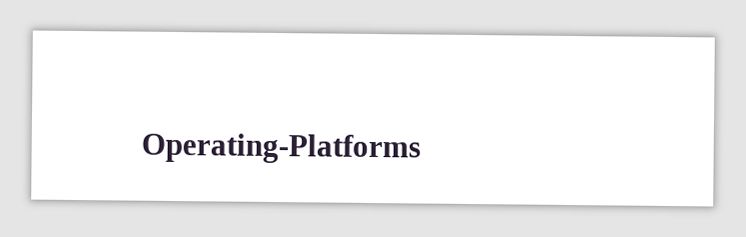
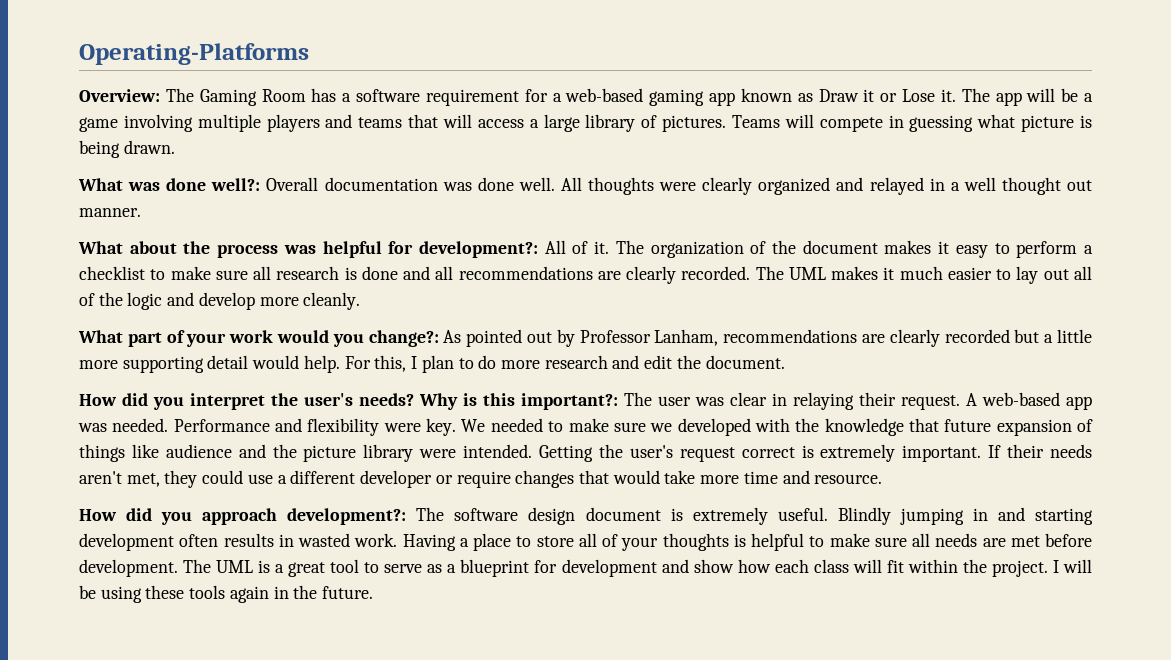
(421, 148) none -> [79,88,1094,106] [79,114,1093,132] [79,140,175,158] [78,177,1093,195] [79,208,141,217] [78,240,1093,258] [79,266,1092,284] [79,292,361,310] [78,329,1092,347] [79,355,785,373] [79,392,1092,410] [78,418,1094,436] [79,444,1093,462] [79,470,883,488] [79,507,1093,525] [79,533,1092,551] [79,559,1092,577] [79,585,374,603] // Overview: The Gaming Room has a software requirement for a web-based gaming app known as Draw it or Lose it. The app will be a game involving multiple players and teams that will access a large library of pictures. Teams will compete in guessing what picture is being drawn. // What was done well?: Overall documentation was done well. All thoughts were clearly organized and relayed in a well thought out manner. // What about the process was helpful for development?: All of it. The organization of the document makes it easy to perform a checklist to make sure all research is done and all recommendations are clearly recorded. The UML makes it much easier to lay out all of the logic and develop more cleanly. // What part of your work would you change?: As pointed out by Professor Lanham, recommendations are clearly recorded but a little more supporting detail would help. For this, I plan to do more research and edit the document. // How did you interpret the user's needs? Why is this important?: The user was clear in relaying their request. A web-based app was needed. Performance and flexibility were key. We needed to make sure we developed with the knowledge that future expansion of things like audience and the picture library were intended. Getting the user's request correct is extremely important. If their needs aren't met, they could use a different developer or require changes that would take more time and resource. // How did you approach development?: The software design document is extremely useful. Blindly jumping in and starting development often results in wasted work. Having a place to store all of your thoughts is helpful to make sure all needs are met before development. The UML is a great tool to serve as a blueprint for development and show how each class will fit within the project. I will be using these tools again in the future.

